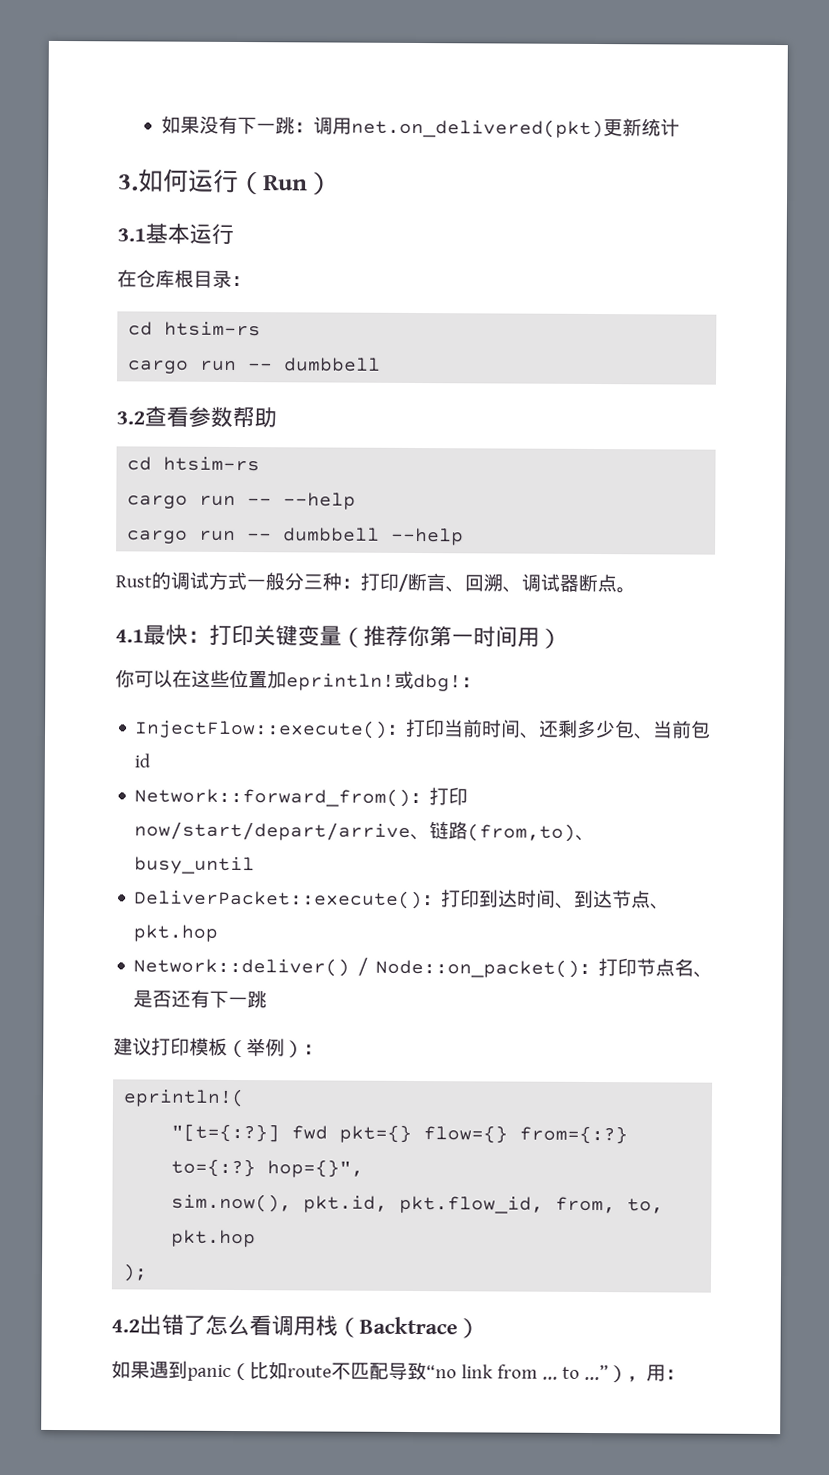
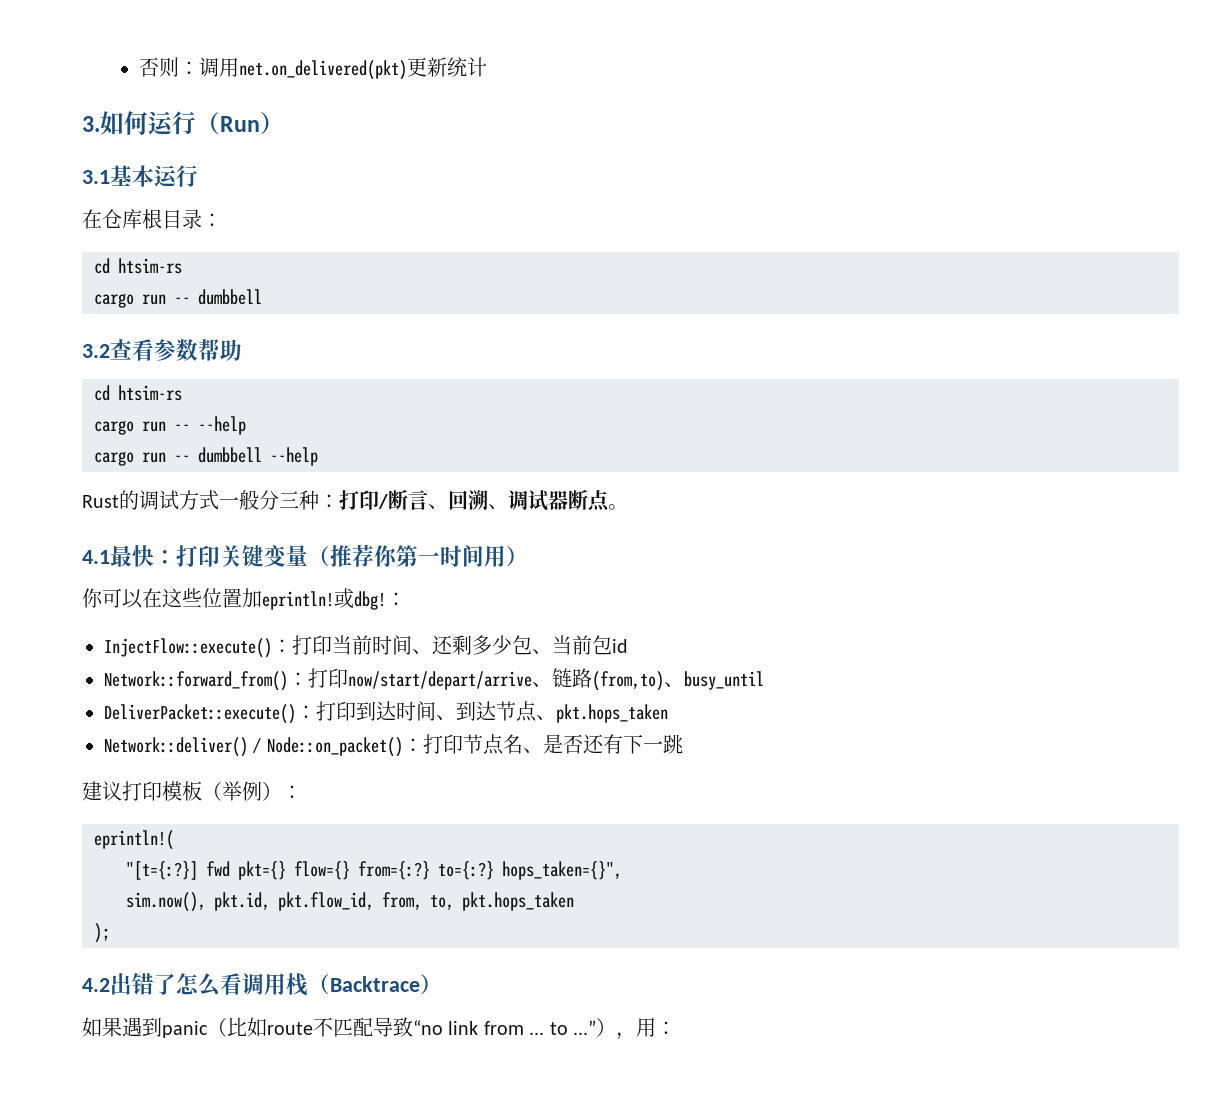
[160,115,295,135] 如果没有下一跳 -> [138,57,179,77] 否则
[133,924,219,942] pkt.hop -> [556,704,668,723] pkt.hops_taken
[267,1159,365,1178] hop={}", -> [502,861,622,880] hops_taken={}",
[171,1229,257,1248] pkt.hop -> [462,892,574,911] pkt.hops_taken

